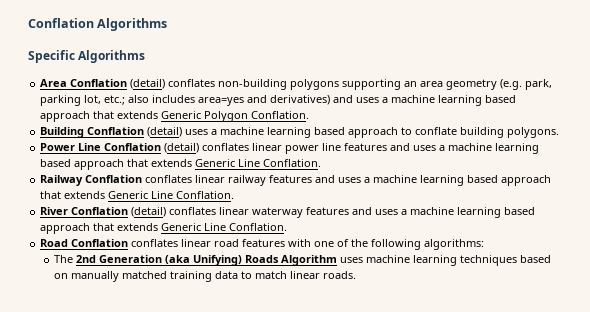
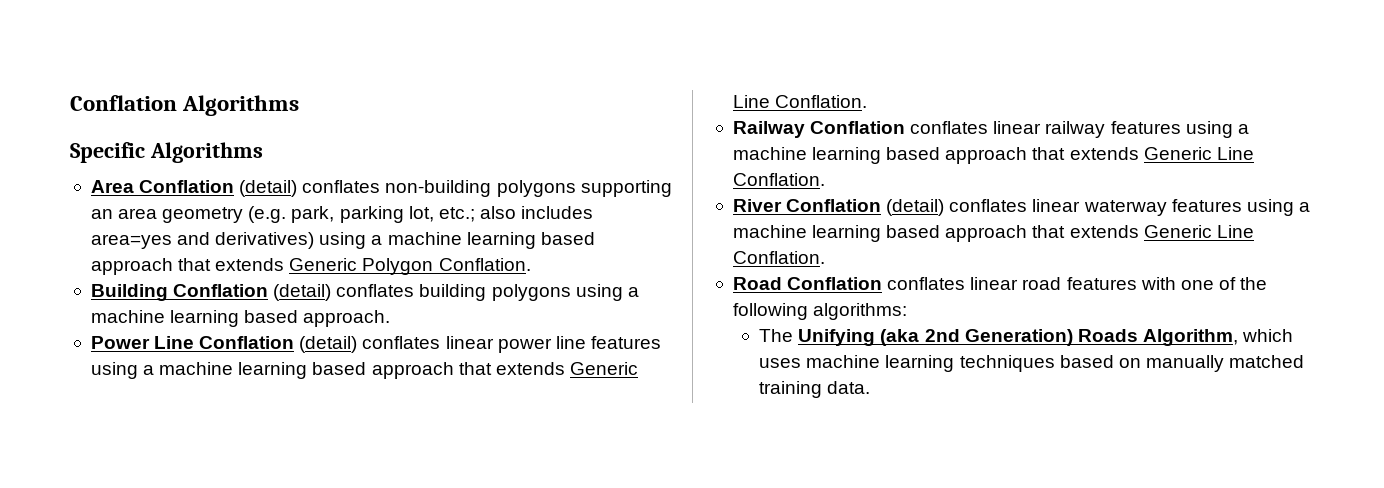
[333,95,380,103] and uses -> [319,232,367,249] using
[185,127,560,138] uses a machine learning based approach to conflate building polygons. -> [336,284,639,301] [90,310,391,327] conflates building polygons using a machine learning based approach.
[390,143,437,151] and uses -> [90,362,138,379] using
[315,175,362,183] and uses -> [1185,121,1233,138] using
[352,207,399,215] and uses -> [1246,199,1294,216] using
[75,255,337,266] 2nd Generation (aka Unifying) Roads Algorithm -> [798,329,1294,346] Unifying (aka 2nd Generation) Roads Algorithm, which
[214,271,356,279] data to match linear roads. -> [827,381,871,394] data.

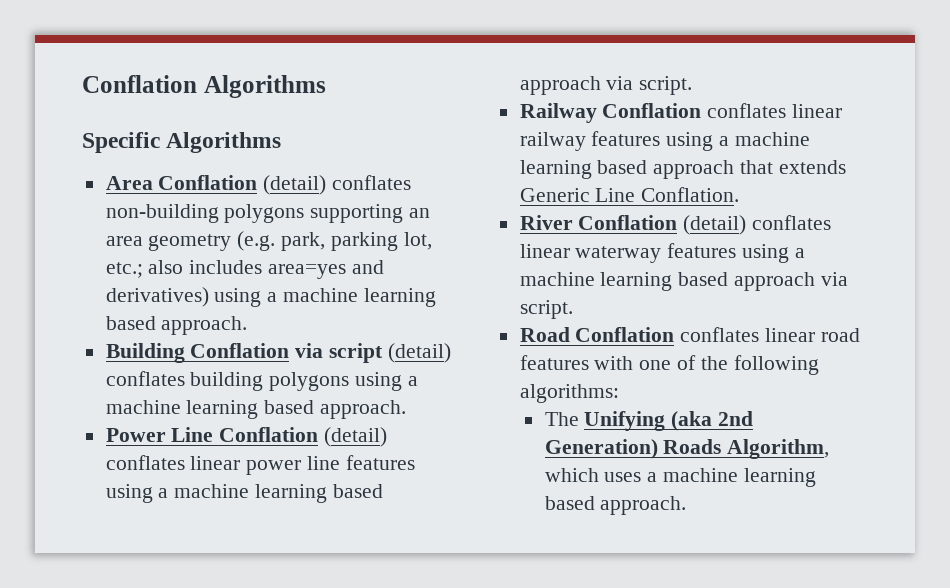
[90,258,531,275] approach that extends Generic Polygon Conflation. -> [161,316,248,335] approach.
(269, 290) none -> [295,343,384,363] via script
[458,362,638,375] [732,95,868,108] that extends Generic Line Conflation. -> [606,76,693,95] via script.
[1032,225,1254,238] [732,251,825,264] that extends Generic Line Conflation. -> [820,272,848,286] [519,300,573,319] via script.
[806,355,1305,372] [759,381,871,398] machine learning techniques based on manually matched training data. -> [647,468,816,487] [544,496,687,515] a machine learning based approach.

